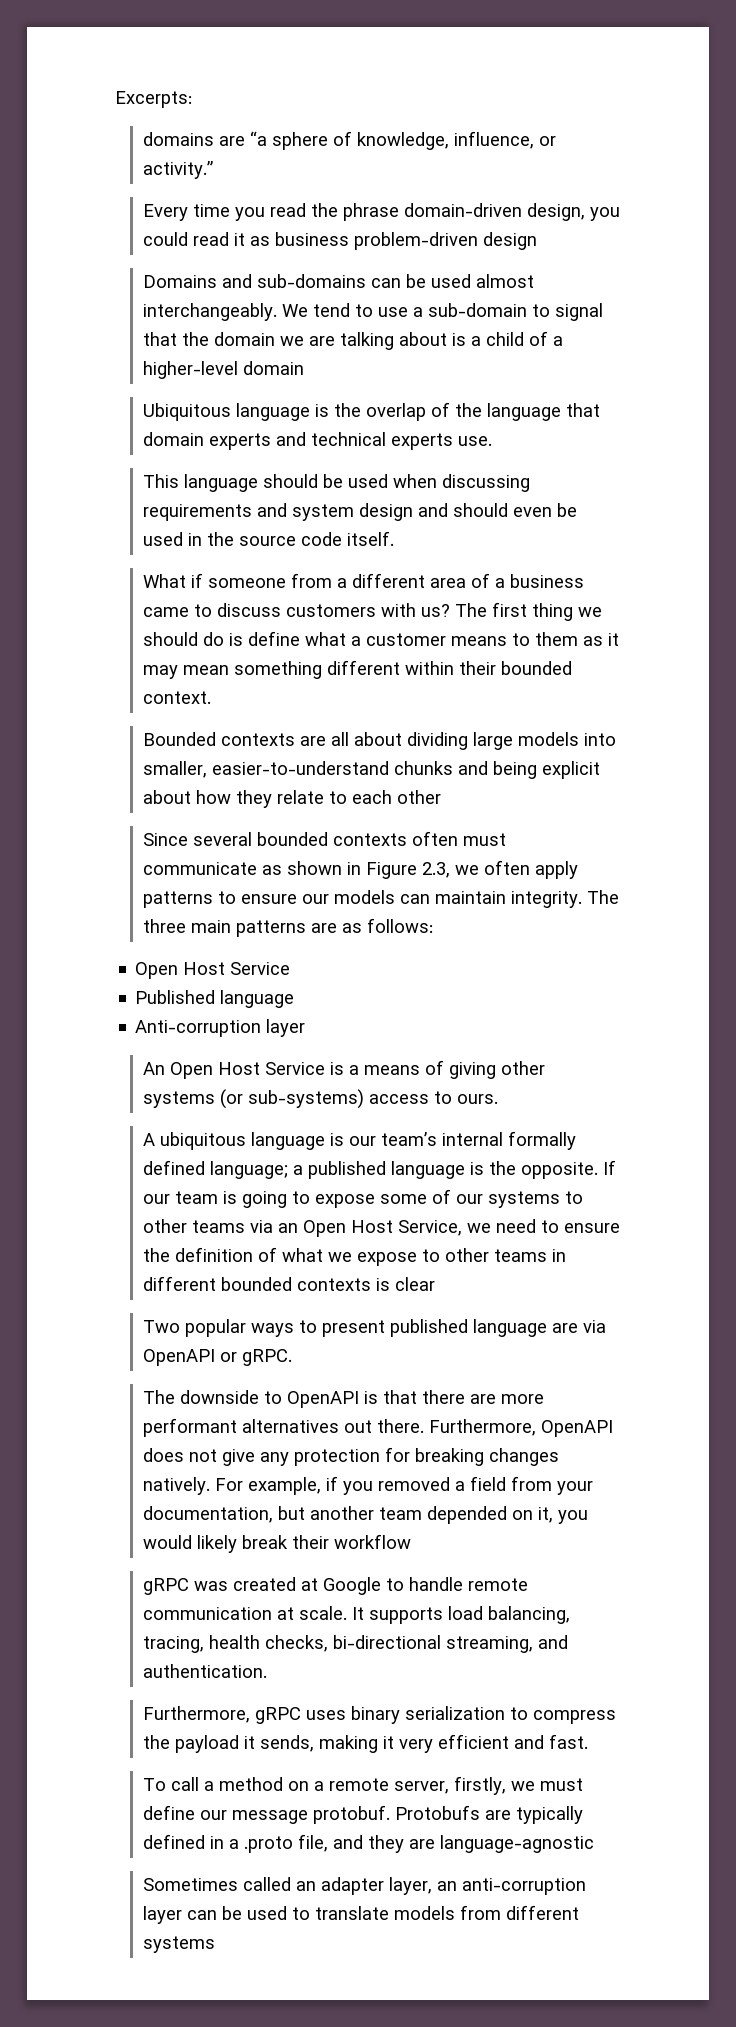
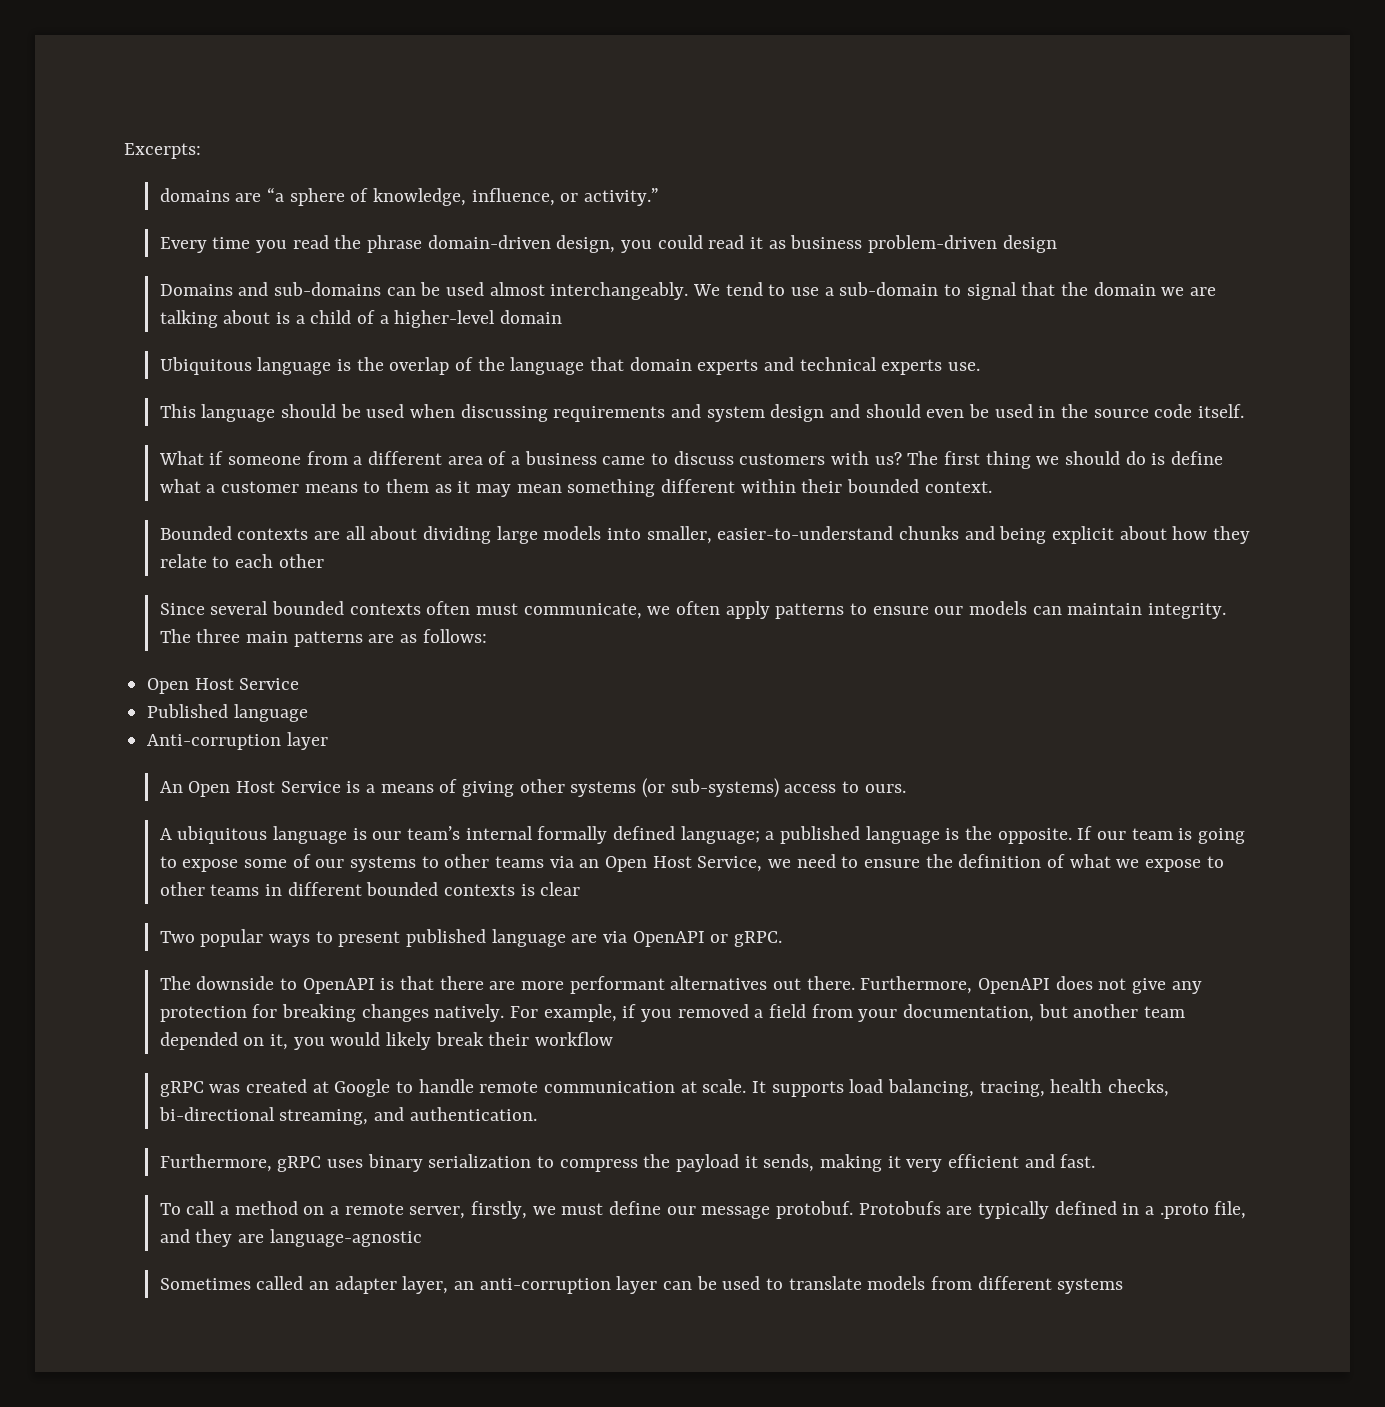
[143,861,451,879] communicate as shown in Figure 2.3, -> [523,603,642,619] communicate,

